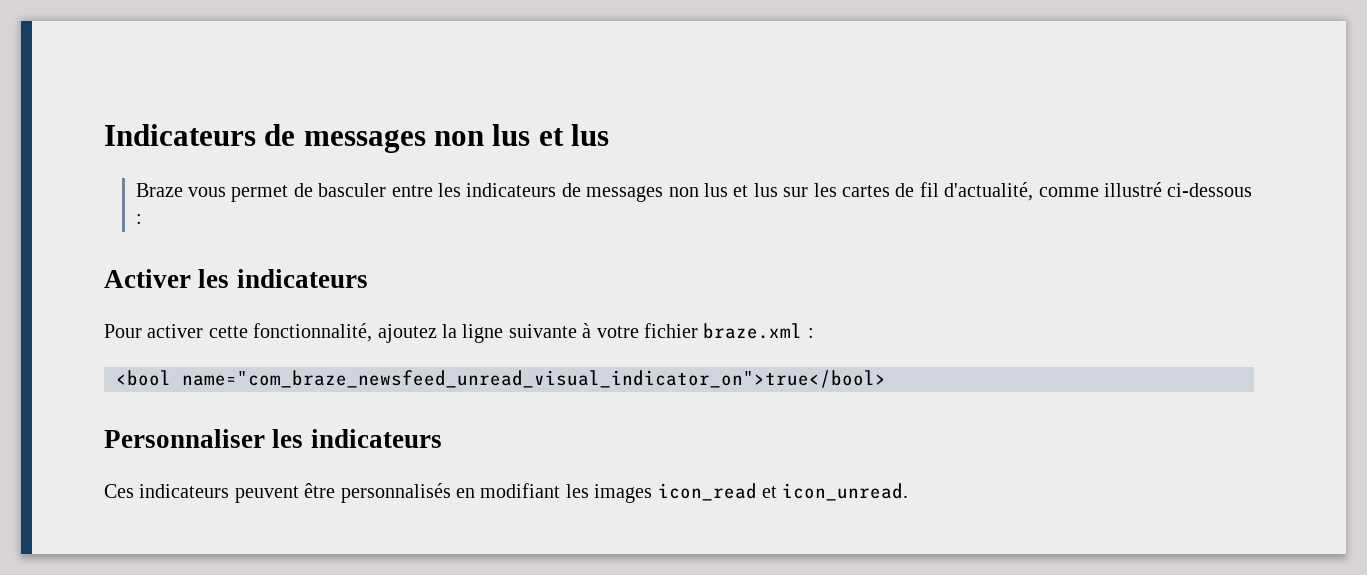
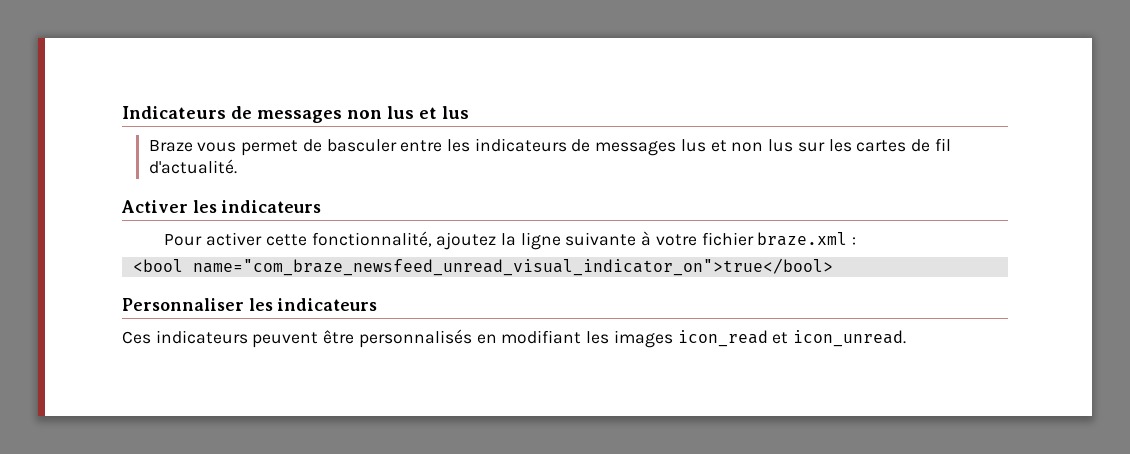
[668,183,749,197] non lus et -> [680,139,764,152] lus et non
[944,182,1253,201] [135,214,142,224] d'actualité, comme illustré ci-dessous : -> [148,159,237,174] d'actualité.

